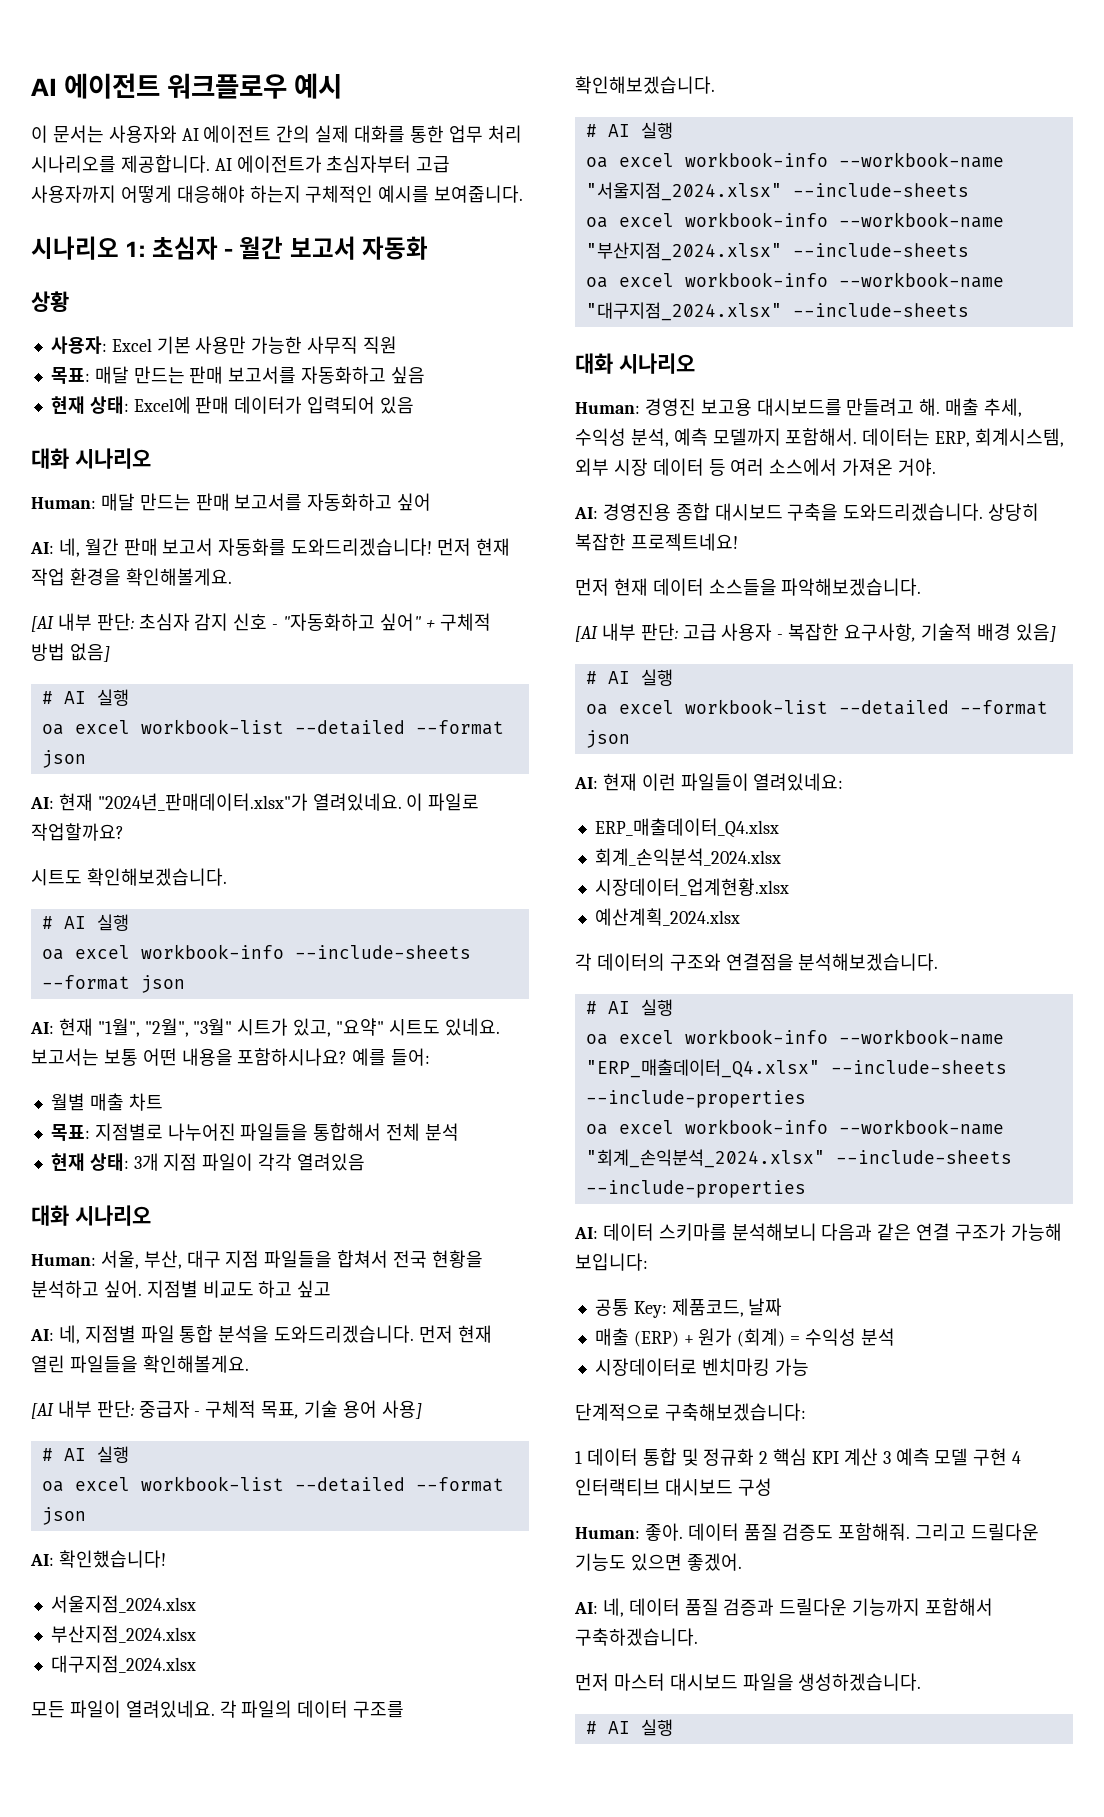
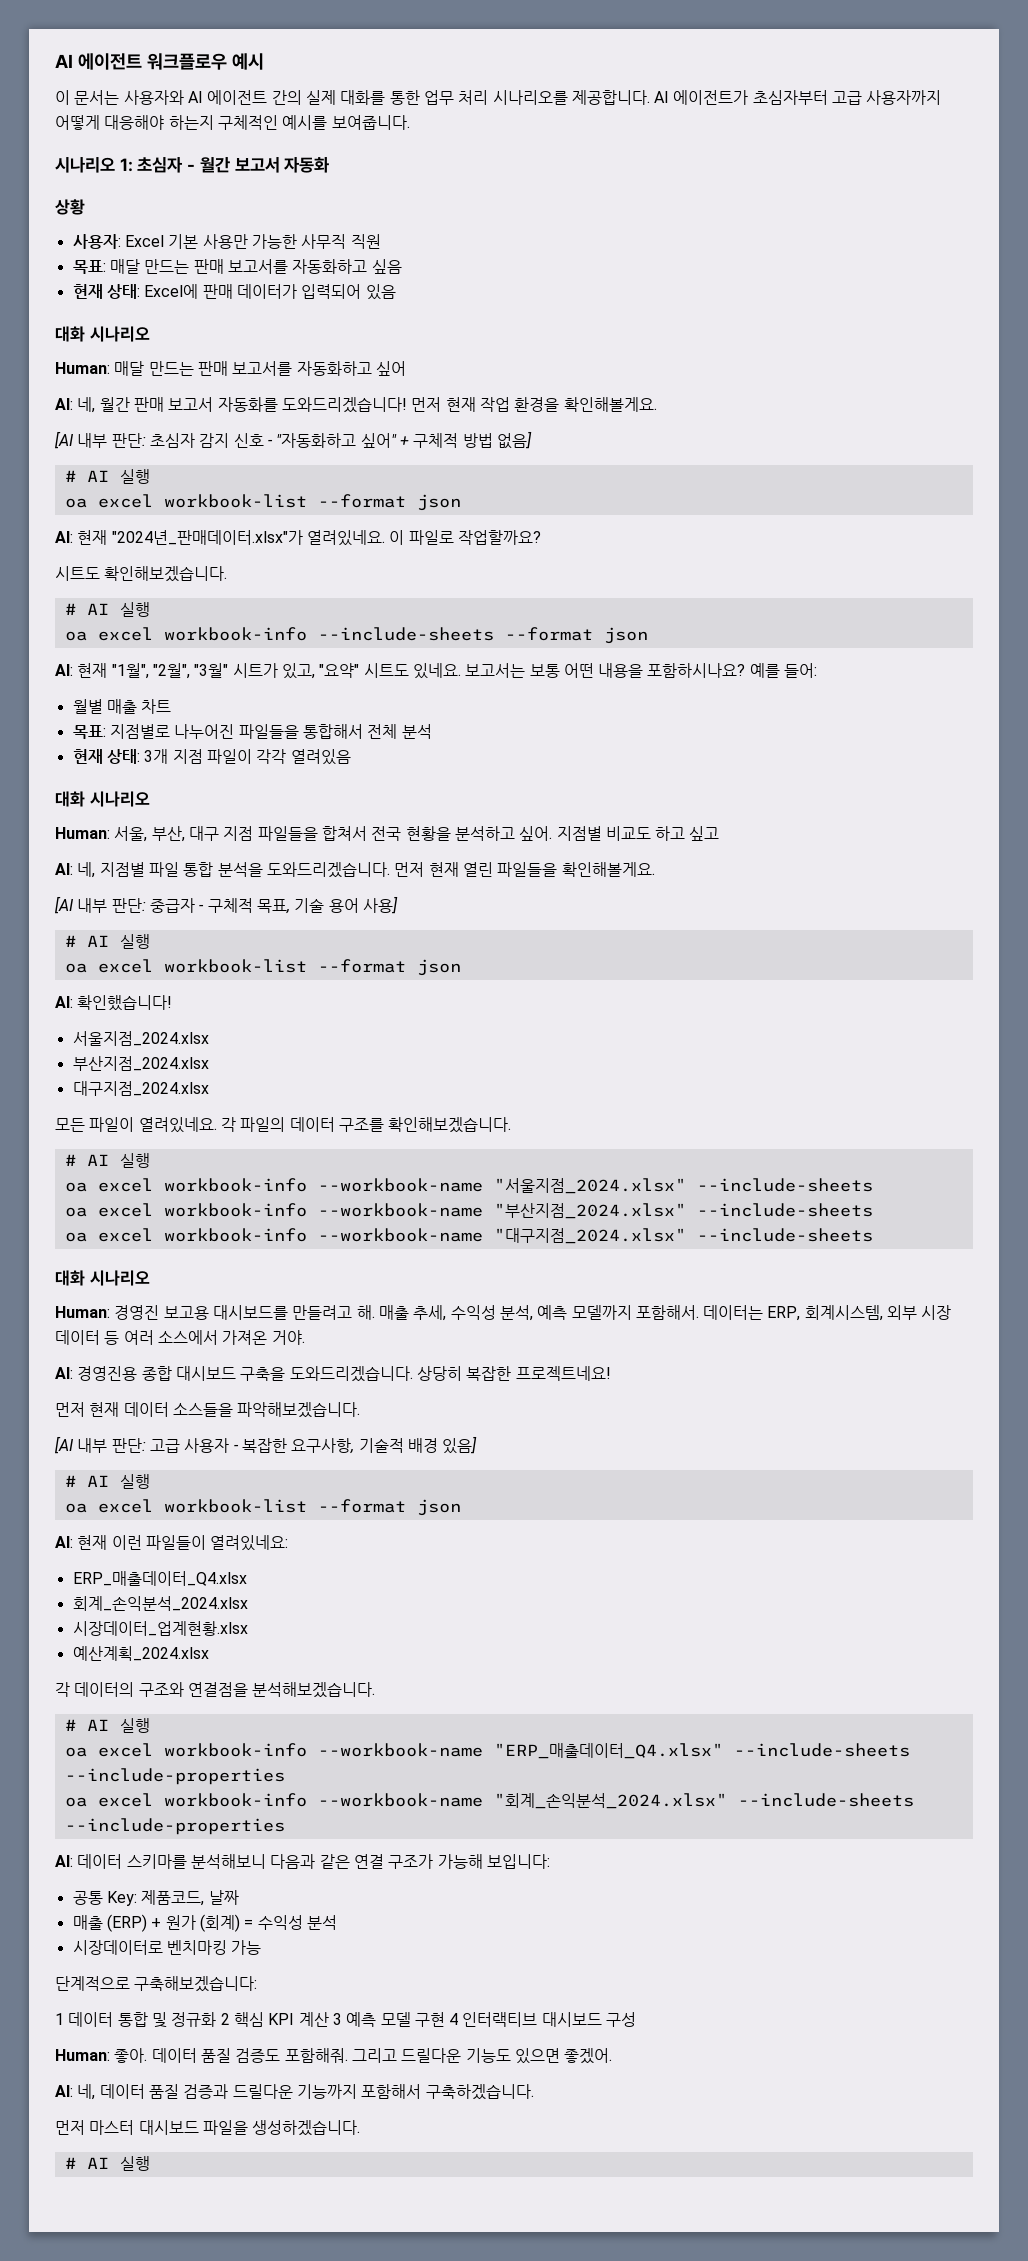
[294,720,405,735] --detailed -> (307, 501) none
[294,1477,405,1492] --detailed -> (307, 966) none
[838,700,949,715] --detailed -> (307, 1506) none

